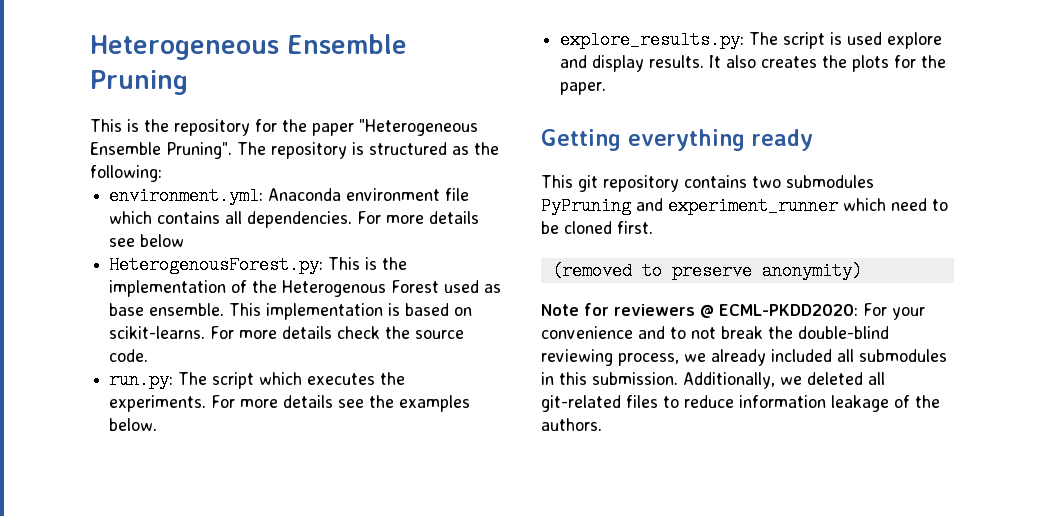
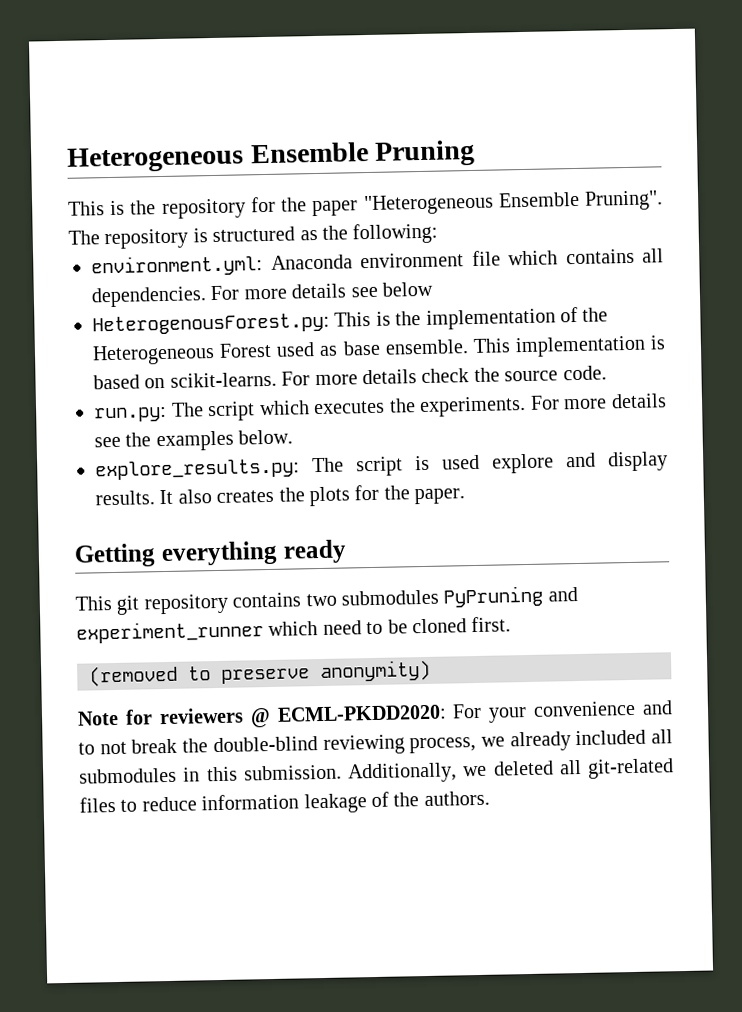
[282,280,387,297] Heterogenous -> [92,344,215,366] Heterogeneous

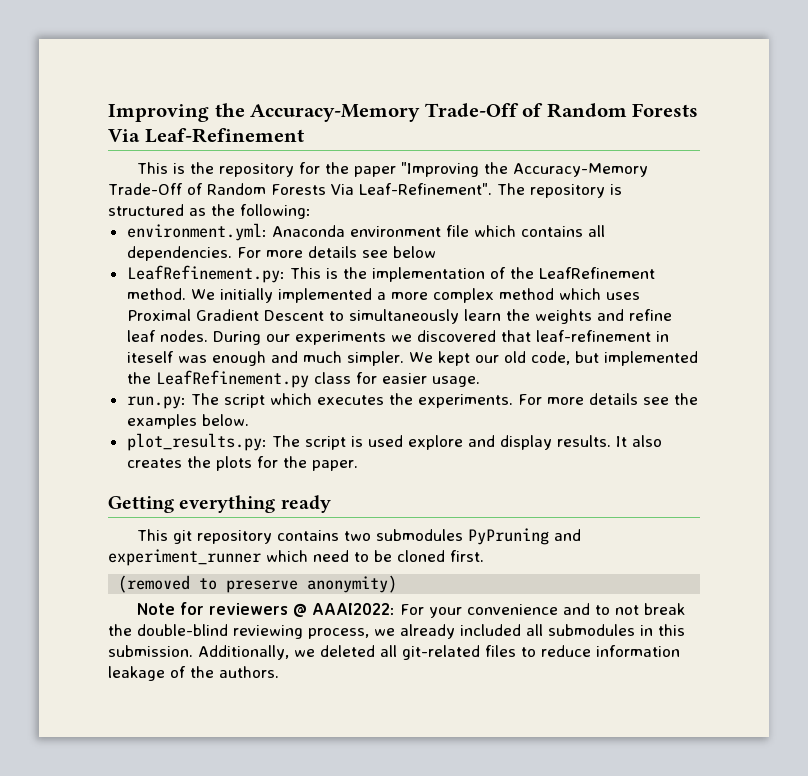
[67,139,476,173] Heterogeneous Ensemble Pruning -> [108,103,699,122] [108,128,304,143] Improving the Accuracy-Memory Trade-Off of Random Forests Via Leaf-Refinement
[362,190,663,216] "Heterogeneous Ensemble Pruning". -> [401,162,649,177] [108,183,492,195] "Improving the Accuracy-Memory Trade-Off of Random Forests Via Leaf-Refinement".
[92,312,330,336] HeterogenousForest.py: -> [126,265,285,283] LeafRefinement.py:
[92,335,666,366] [93,365,607,390] Heterogeneous Forest used as base ensemble. This implementation is based on scikit-learns. For more details check the source code. -> [538,267,655,279] [126,288,640,303] [126,309,672,324] [126,330,669,345] [126,351,698,366] [126,370,480,388] LeafRefinement method. We initially implemented a more complex method which uses Proximal Gradient Descent to simultaneously learn the weights and refine leaf nodes. During our experiments we discovered that leaf-refinement in iteself was enough and much simpler. We kept our old code, but implemented the LeafRefinement.py class for easier usage.
[95,458,300,481] explore_results.py: -> [126,433,267,451] plot_results.py:
[276,704,447,722] ECML-PKDD2020: -> [312,603,396,615] AAAI2022:

